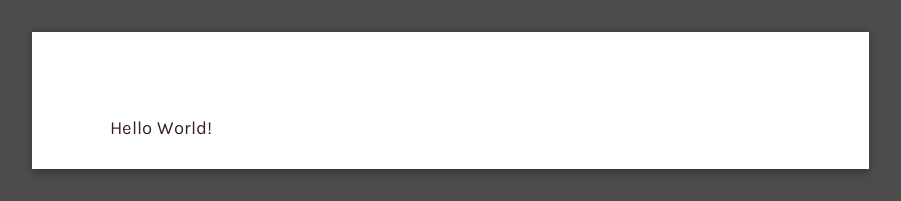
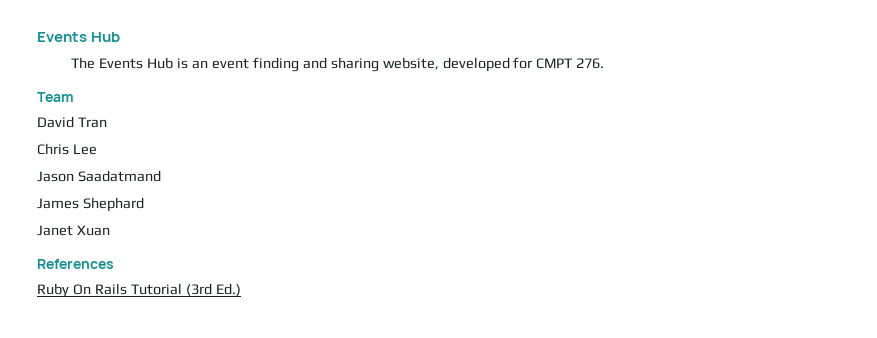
[110,121,212,135] Hello World! -> [37,32,121,42] [71,57,605,72] [37,92,74,102] [37,116,107,128] [37,143,97,155] [37,170,161,182] [37,197,144,212] [37,225,110,236] [37,259,114,269] [37,283,241,298] Events Hub // The Events Hub is an event finding and sharing website, developed for CMPT 276. // Team // David Tran // Chris Lee // Jason Saadatmand // James Shephard // Janet Xuan // References // Ruby On Rails Tutorial (3rd Ed.)

